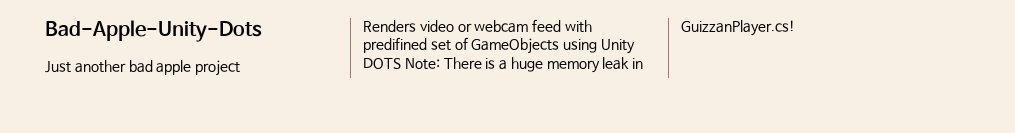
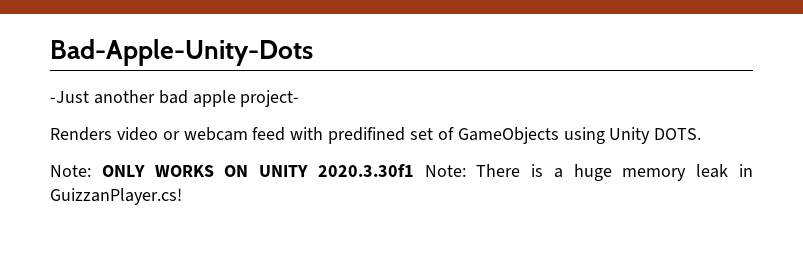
[45,61,71,73] Just -> [50,91,89,103] -Just
[195,60,241,76] project -> [240,90,300,107] project-
[363,58,401,69] DOTS -> [654,128,702,140] [50,164,414,177] DOTS. // Note: ONLY WORKS ON UNITY 2020.3.30f1

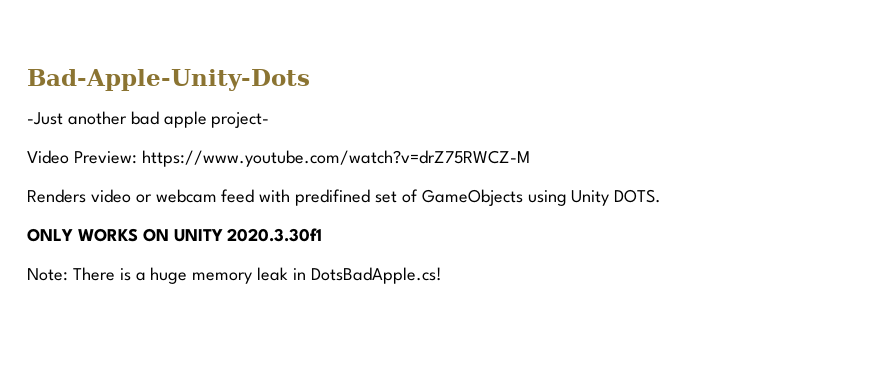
(300, 98) none -> [27,150,530,167] // Video Preview: https://www.youtube.com/watch?v=drZ75RWCZ-M
[50,165,91,177] Note: -> (662, 196) none
(414, 170) none -> (323, 235) //
[50,188,182,205] GuizzanPlayer.cs! -> [310,267,442,284] DotsBadApple.cs!

